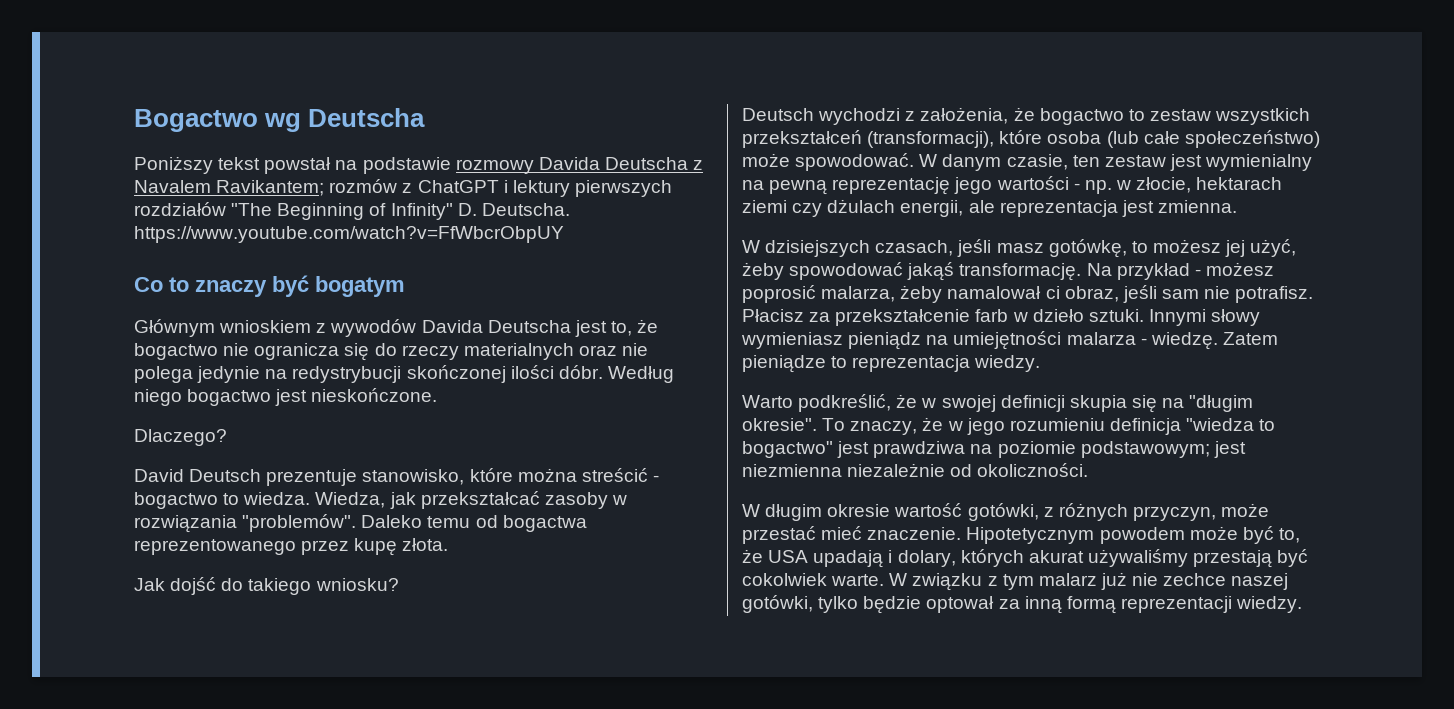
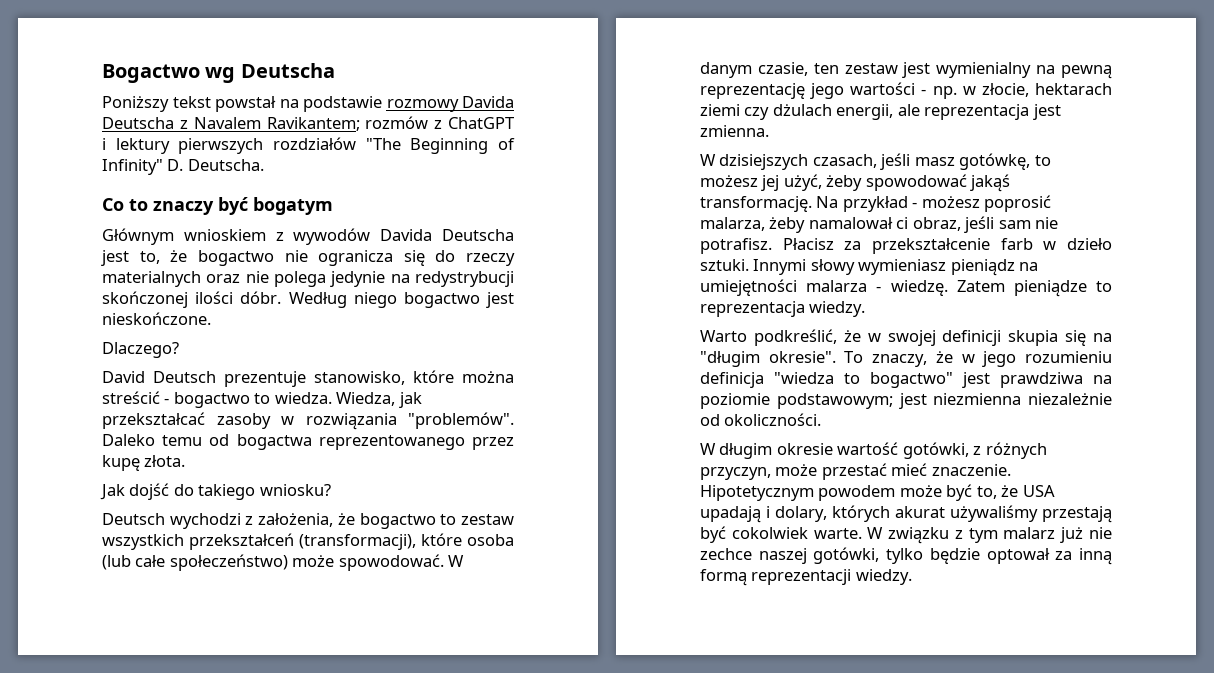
[134,226,564,243] https://www.youtube.com/watch?v=FfWbcrObpUY -> (264, 165) none

